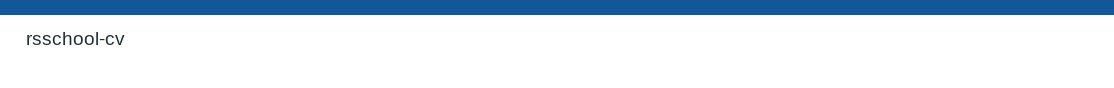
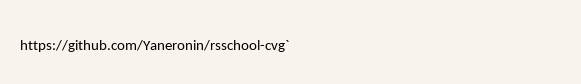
[26,32,125,45] rsschool-cv -> [20,40,289,52] https://github.com/Yaneronin/rsschool-cvg`

